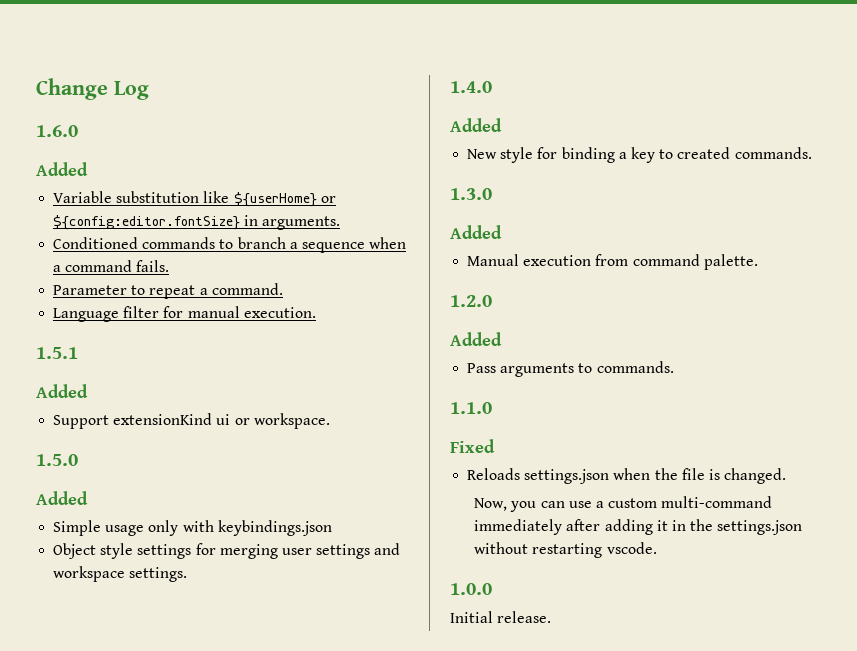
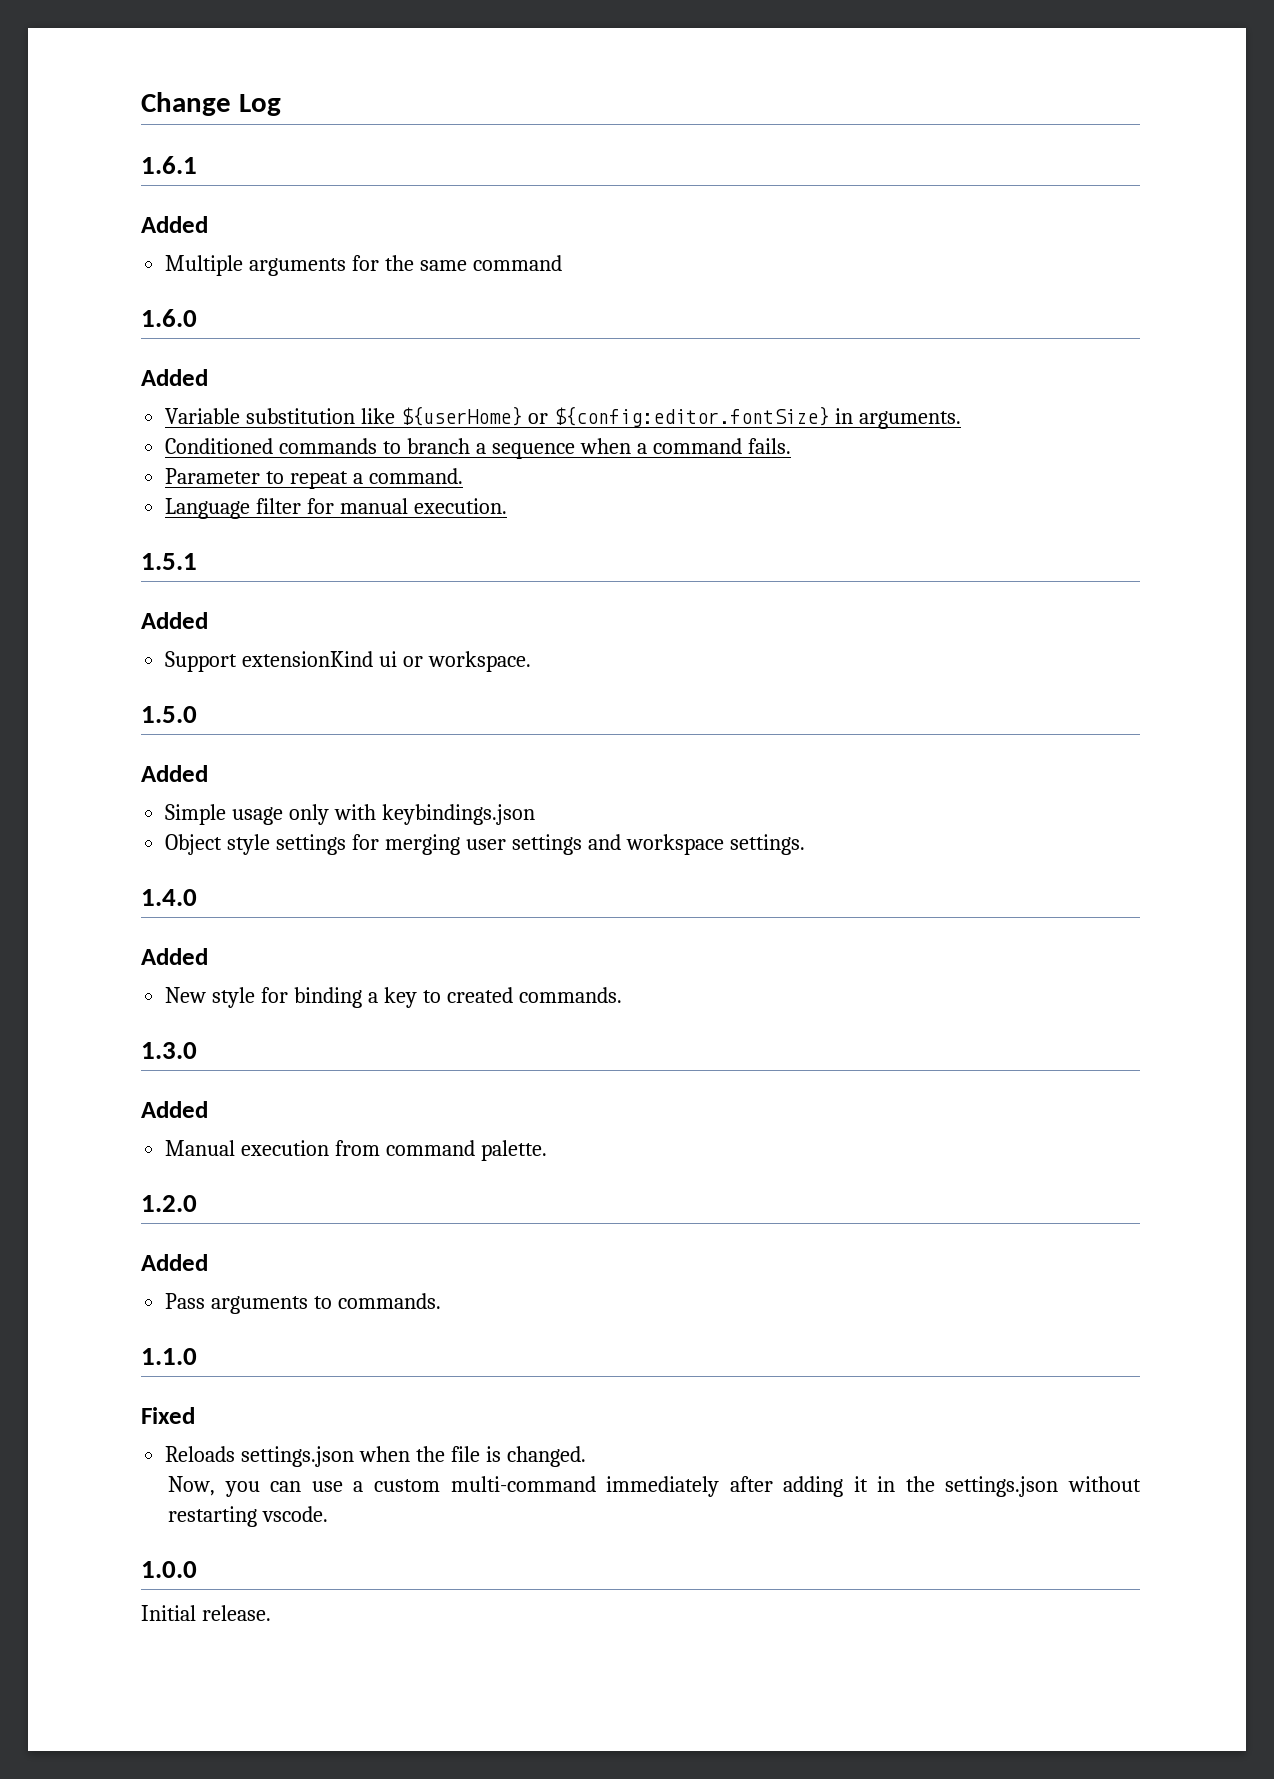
(149, 90) none -> [141,156,197,174] [141,216,208,233] [165,255,562,276] // 1.6.1 // Added // Multiple arguments for the same command

